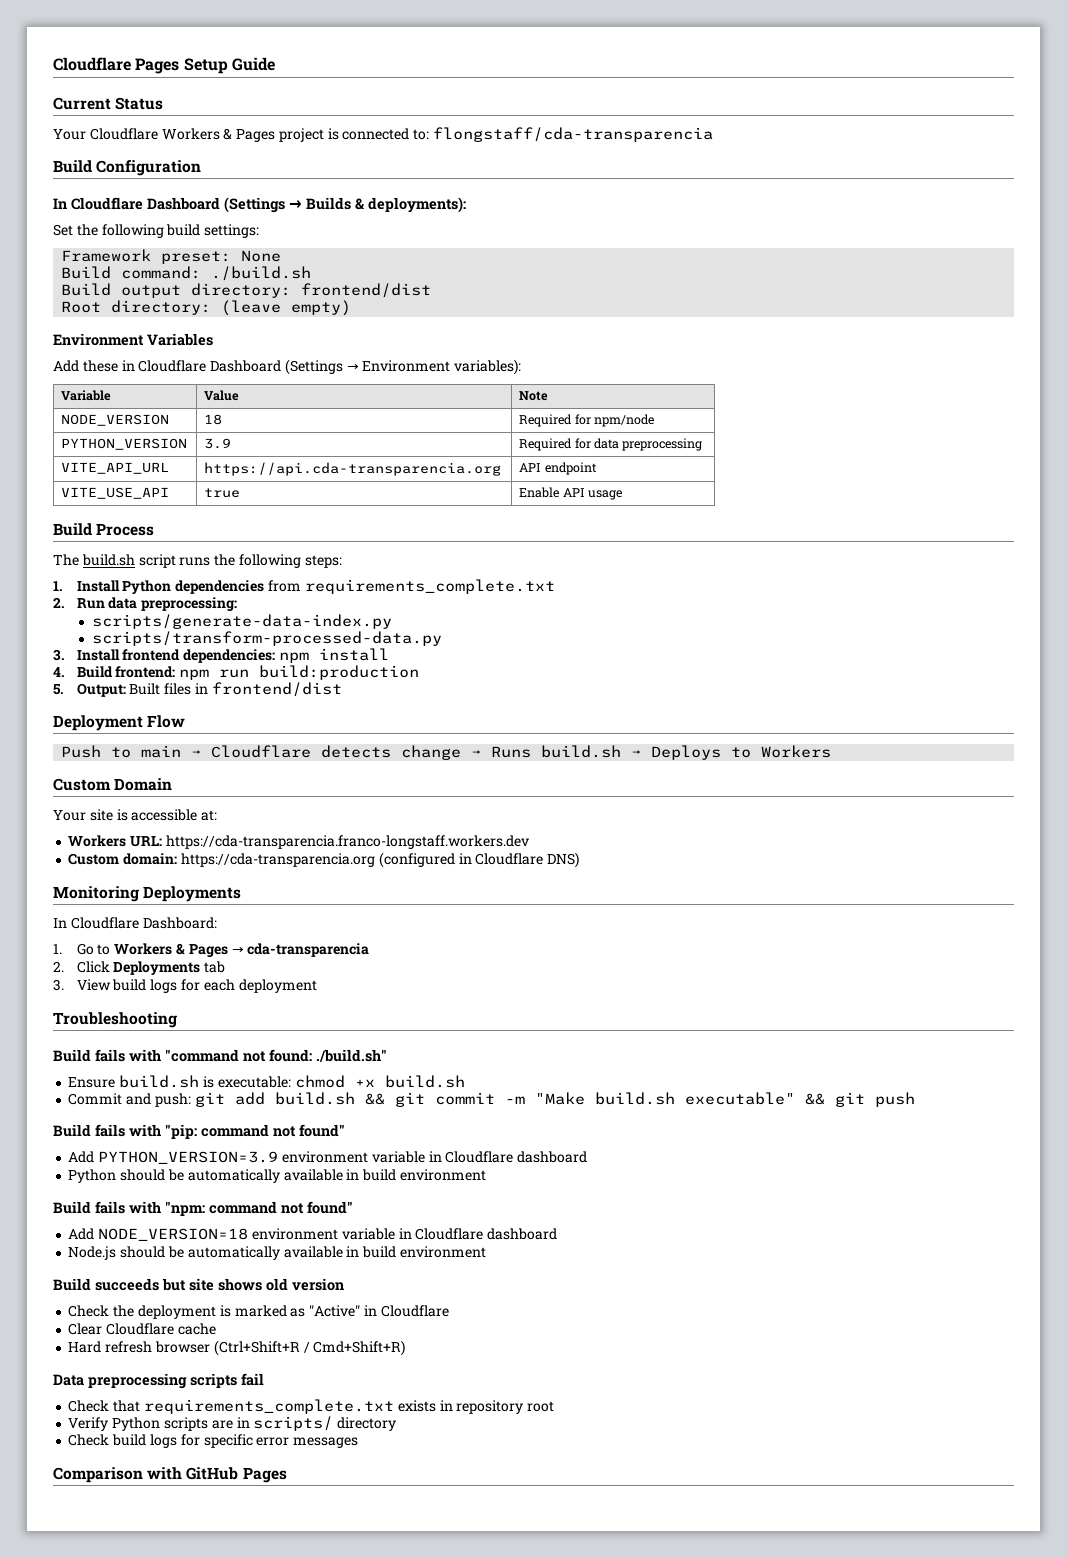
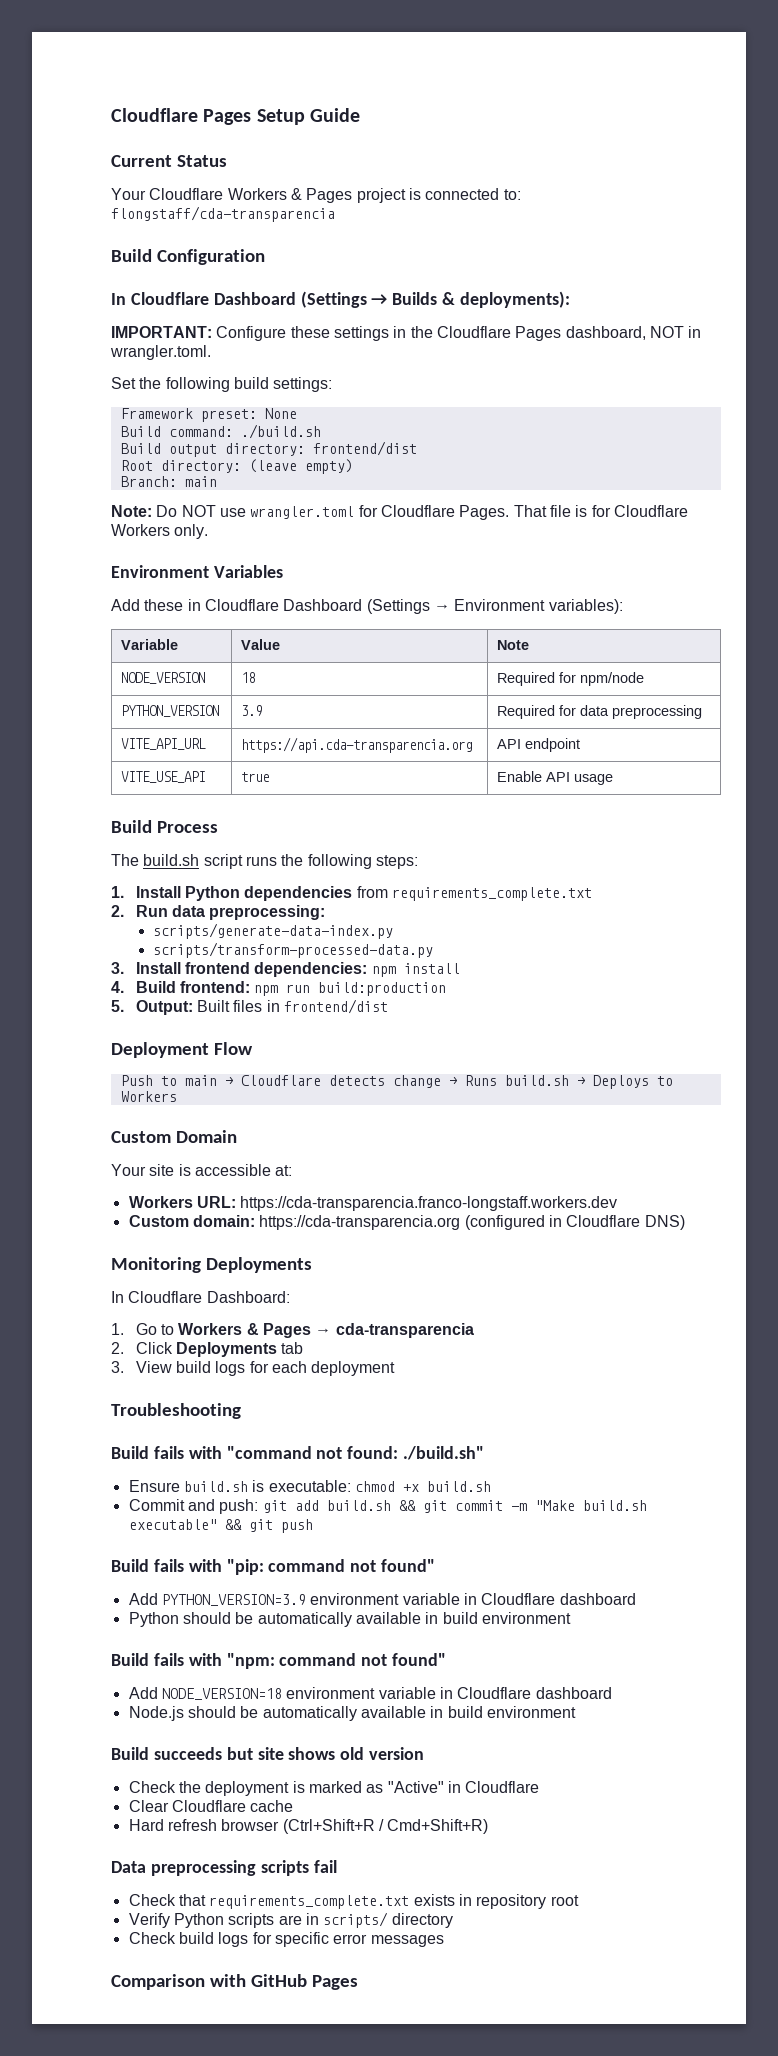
(466, 205) none -> [111,326,702,341] [110,345,211,360] // IMPORTANT: Configure these settings in the Cloudflare Pages dashboard, NOT in wrangler.toml.
(352, 308) none -> [120,476,217,487] [111,505,688,520] [111,524,209,539] // Branch: main // Note: Do NOT use wrangler.toml for Cloudflare Pages. That file is for Cloudflare Workers only.

